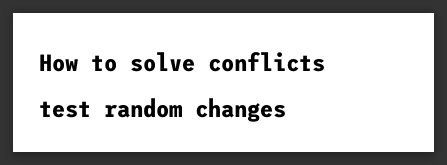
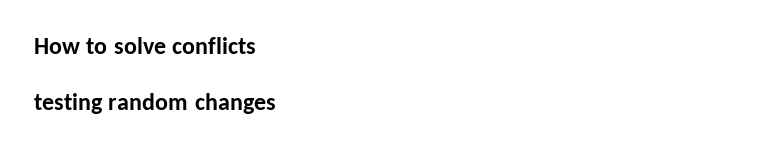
[39,101,91,118] test -> [34,93,103,114] testing

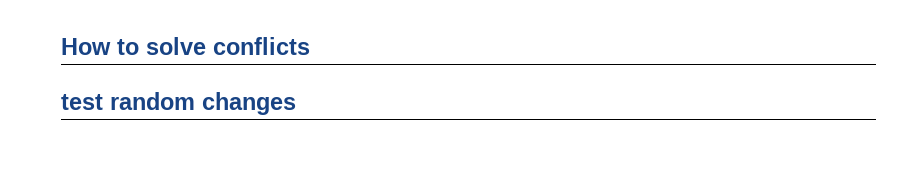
[34,93,103,114] testing -> [61,94,103,110] test

